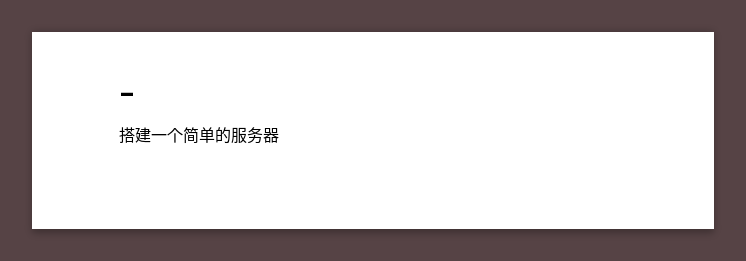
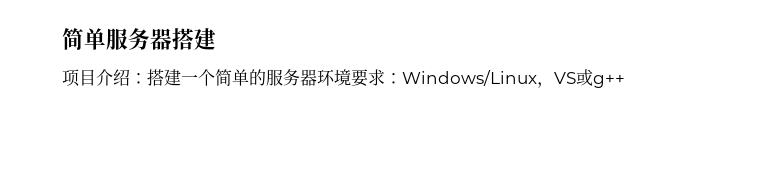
[119,92,133,103] - // -> [62,28,216,50] [62,69,147,87] 简单服务器搭建 // 项目介绍：
(279, 135) none -> [317,69,625,88] 环境要求：Windows/Linux，VS或g++

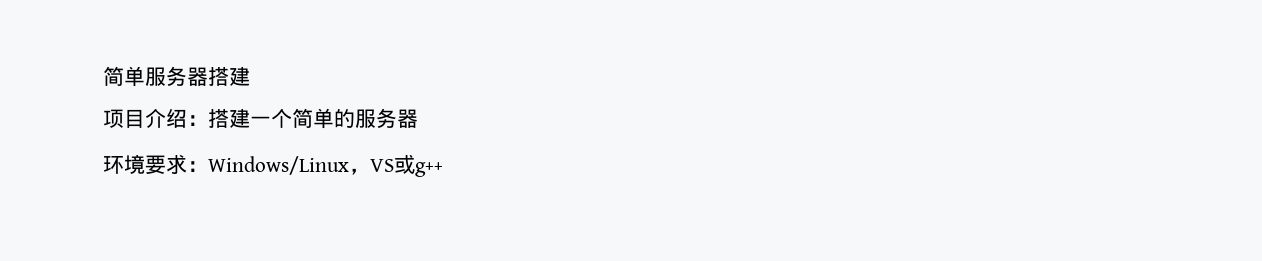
(317, 77) none -> (418, 118) //

